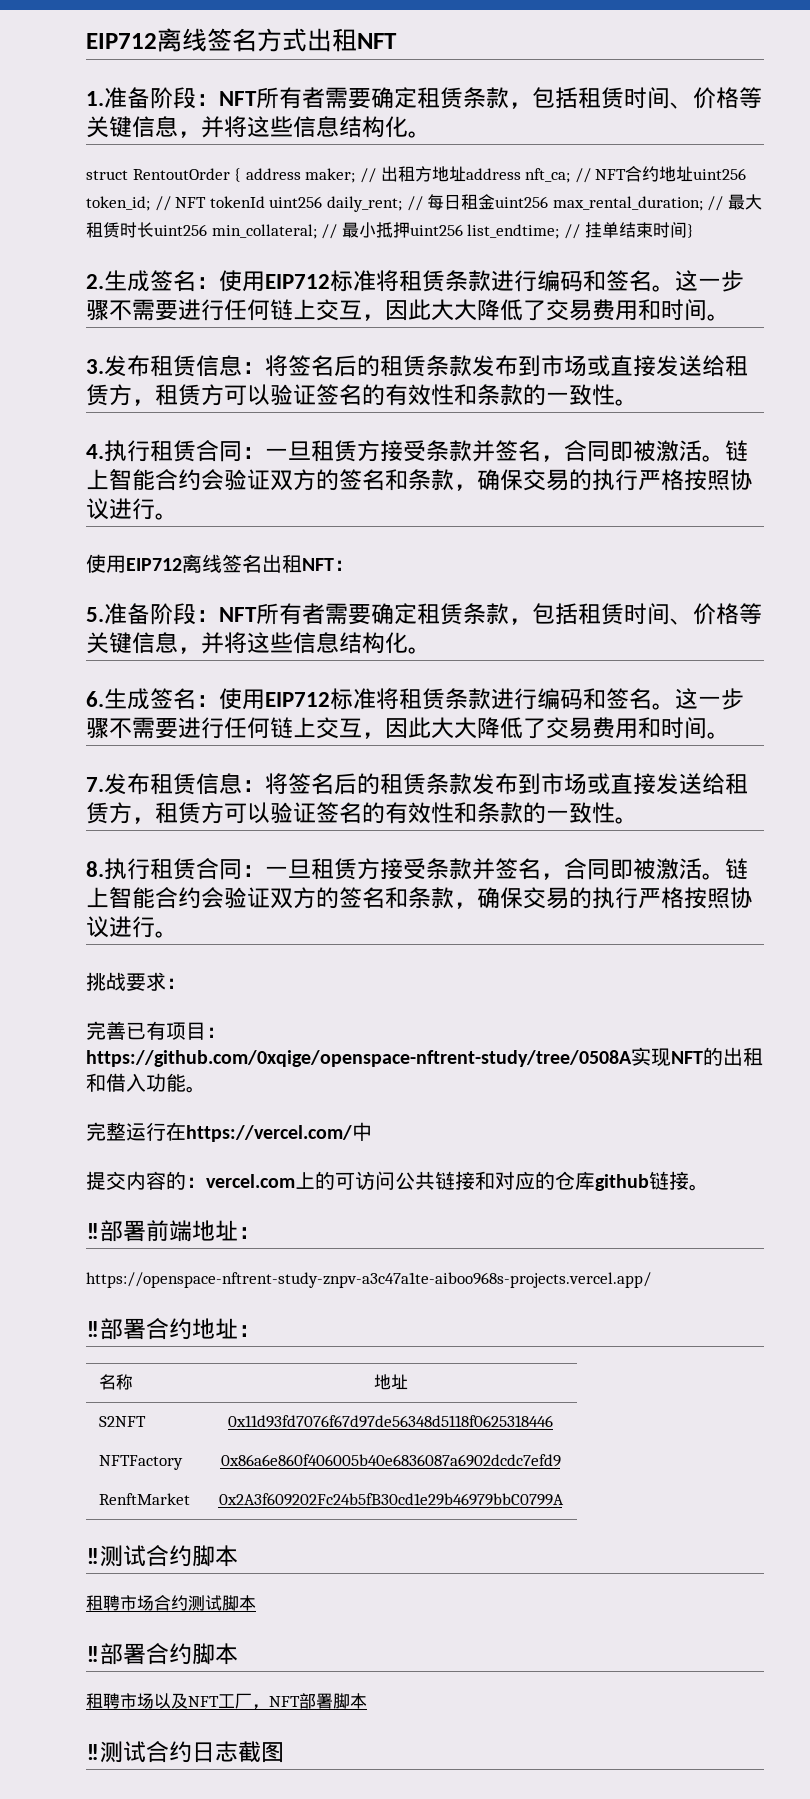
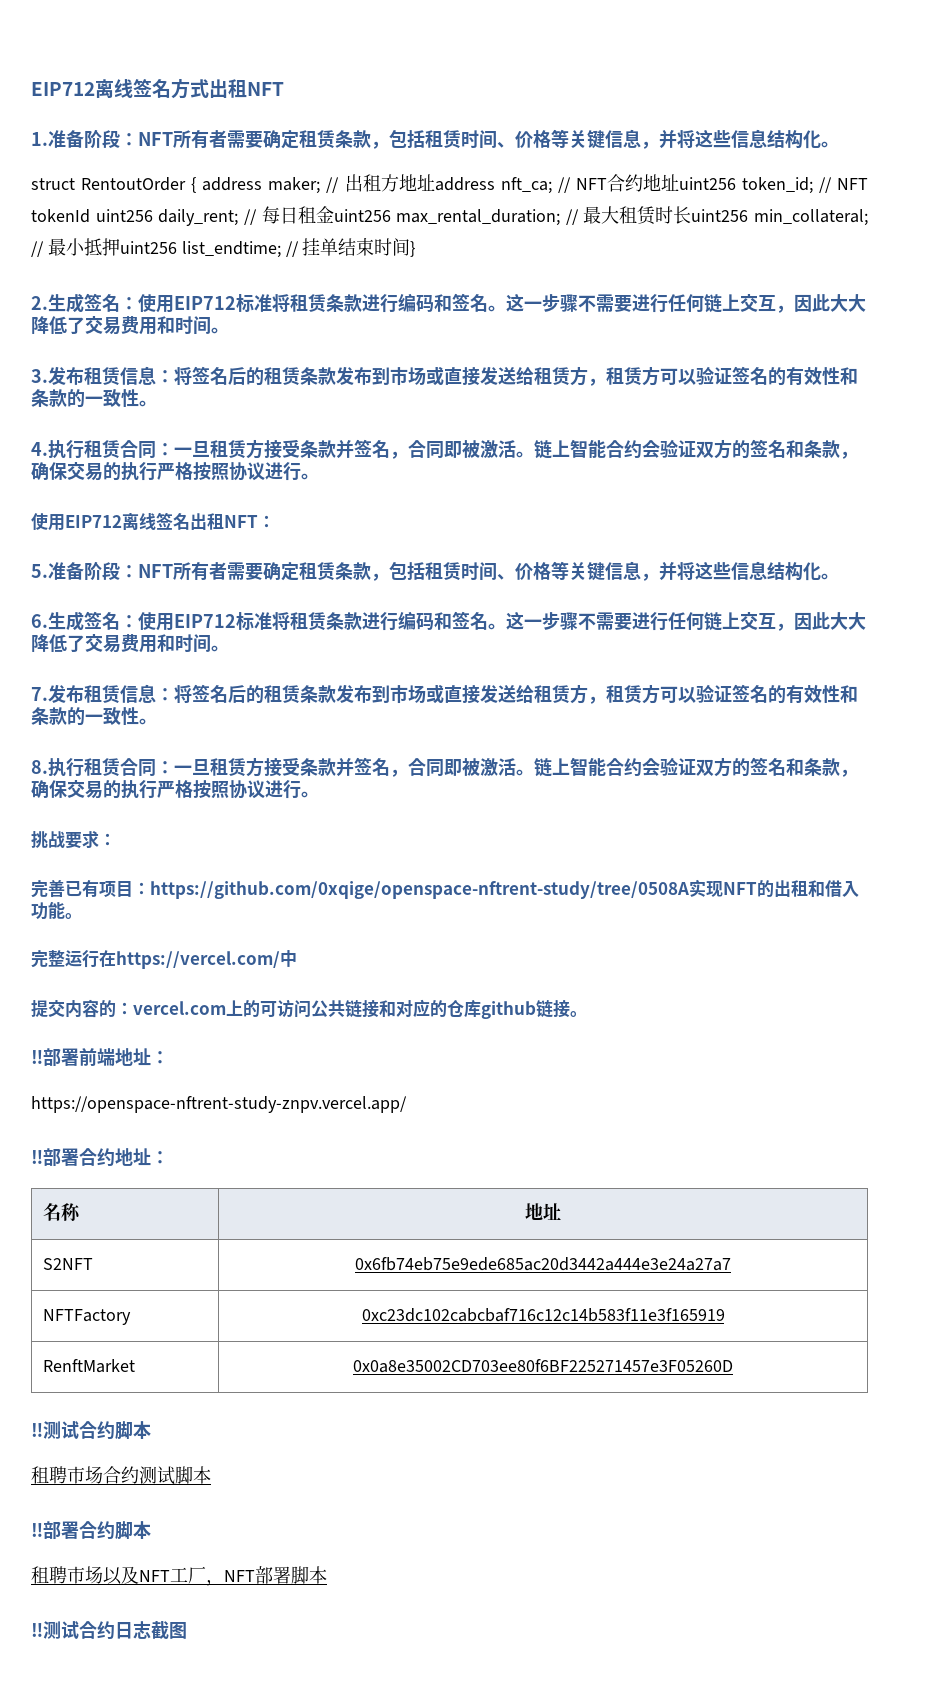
[86,1272,651,1288] https://openspace-nftrent-study-znpv-a3c47a1te-aiboo968s-projects.vercel.app/ -> [31,1096,407,1113] https://openspace-nftrent-study-znpv.vercel.app/
[228,1415,553,1428] 0x11d93fd7076f67d97de56348d5118f0625318446 -> [355,1257,731,1271] 0x6fb74eb75e9ede685ac20d3442a444e3e24a27a7
[220,1454,561,1467] 0x86a6e860f406005b40e6836087a6902dcdc7efd9 -> [361,1308,725,1322] 0xc23dc102cabcbaf716c12c14b583f11e3f165919
[218,1493,564,1506] 0x2A3f609202Fc24b5fB30cd1e29b46979bbC0799A -> [353,1359,733,1373] 0x0a8e35002CD703ee80f6BF225271457e3F05260D

